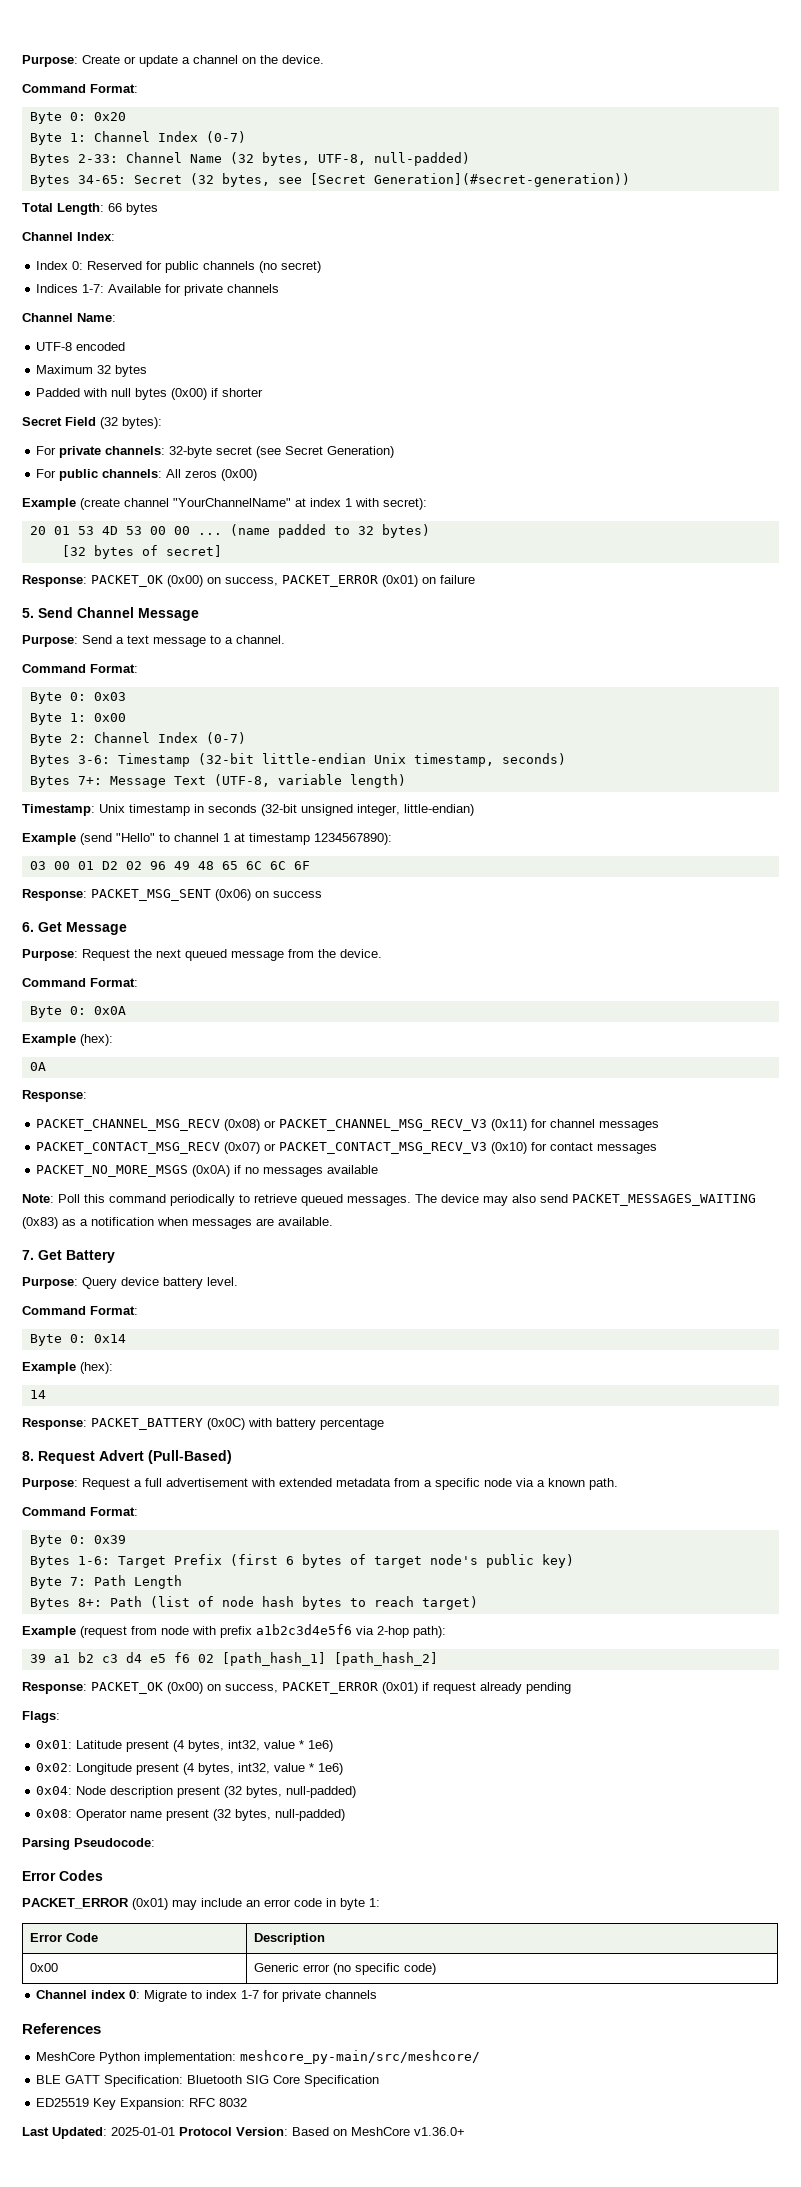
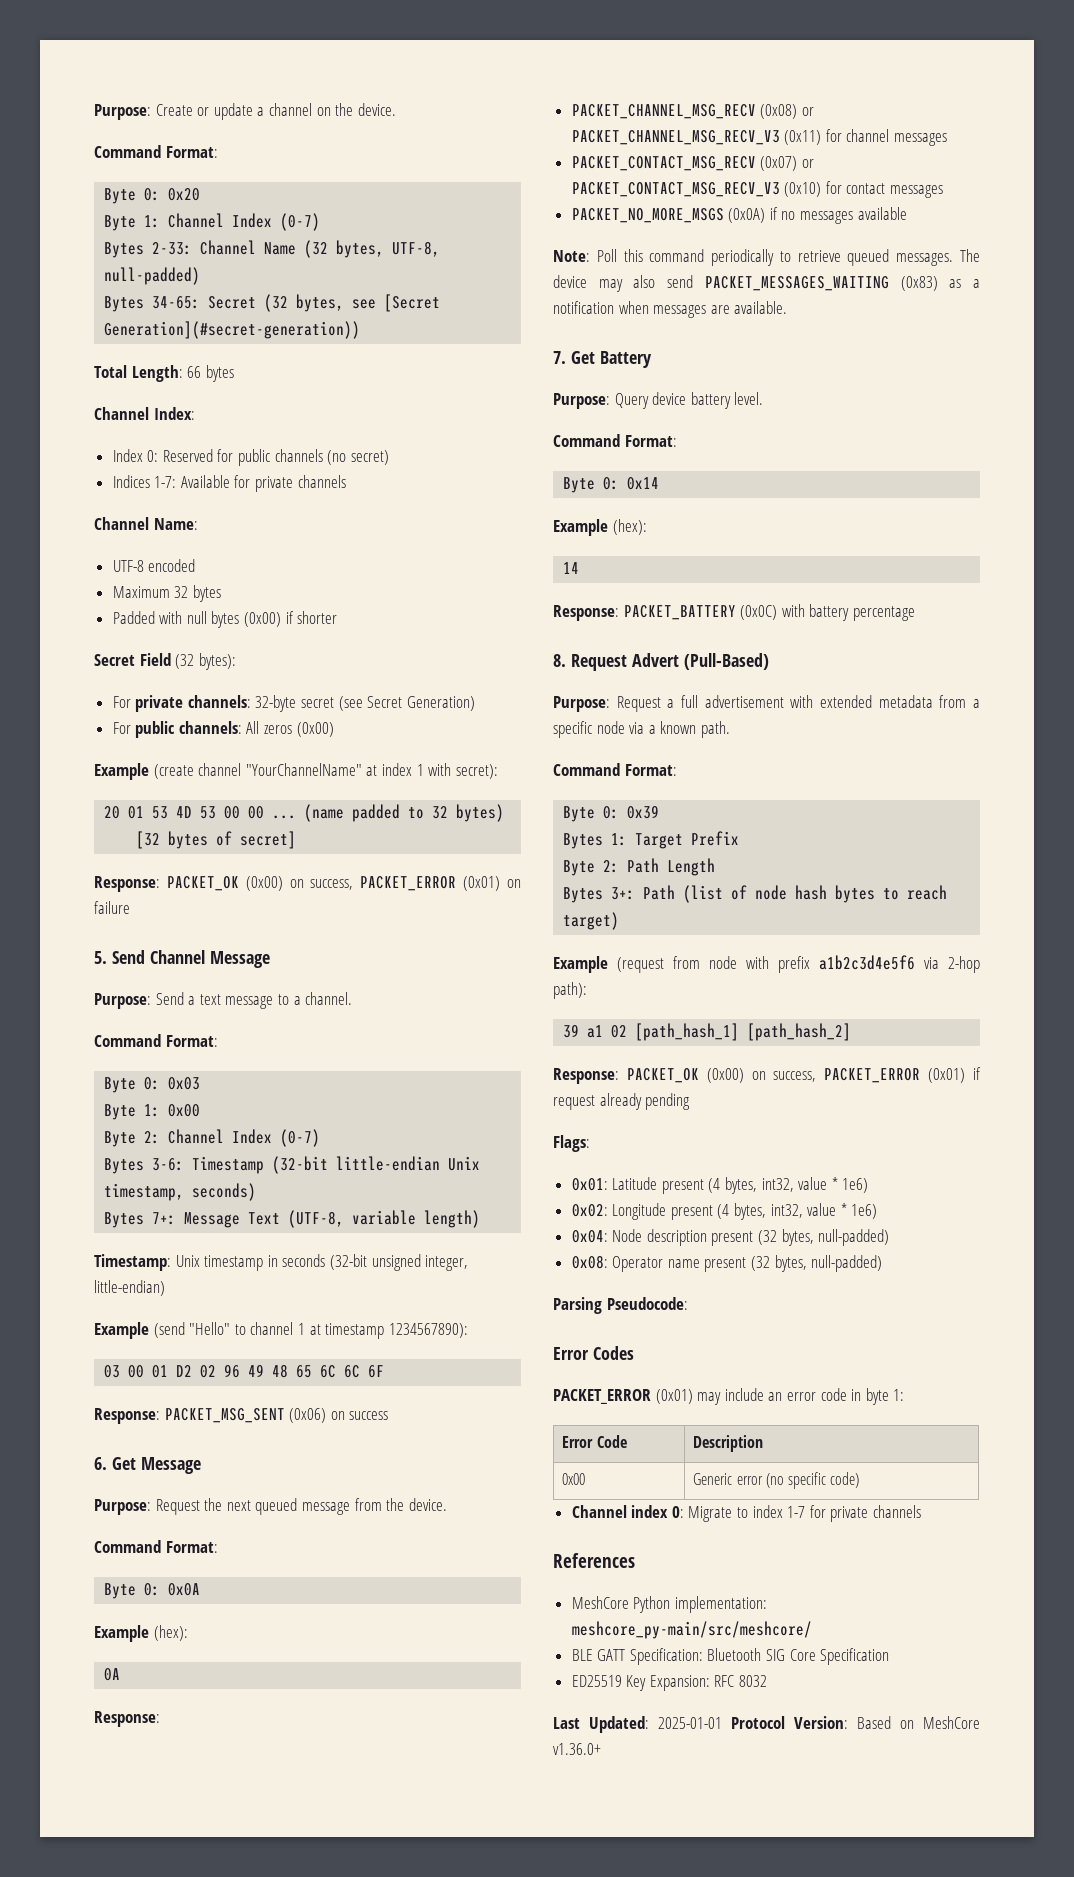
[77,1556,110,1565] 1-6: -> [611,833,628,846] 1:
[229,1554,574,1568] [29,1577,86,1589] (first 6 bytes of target node's public key) // Byte 7: -> [563,860,620,876] // Byte 2:
[77,1598,102,1607] 8+: -> [611,887,636,900] 3+:
[77,1652,190,1663] b2 c3 d4 e5 f6 -> (604, 1031) none

